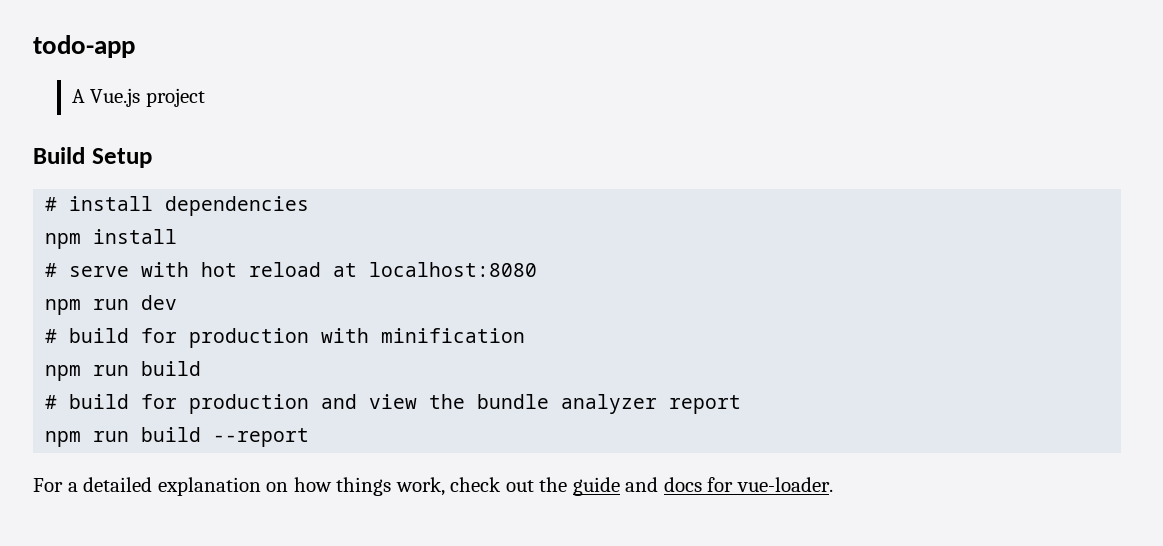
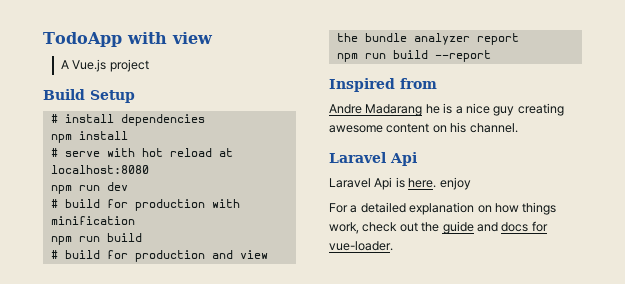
[33,35,135,58] todo-app -> [43,32,213,47] TodoApp with view
(310, 437) none -> [329,78,437,92] [329,103,564,116] [329,122,518,133] [329,152,417,166] [329,177,471,190] // Inspired from // Andre Madarang he is a nice guy creating awesome content on his channel. // Laravel Api // Laravel Api is here. enjoy

